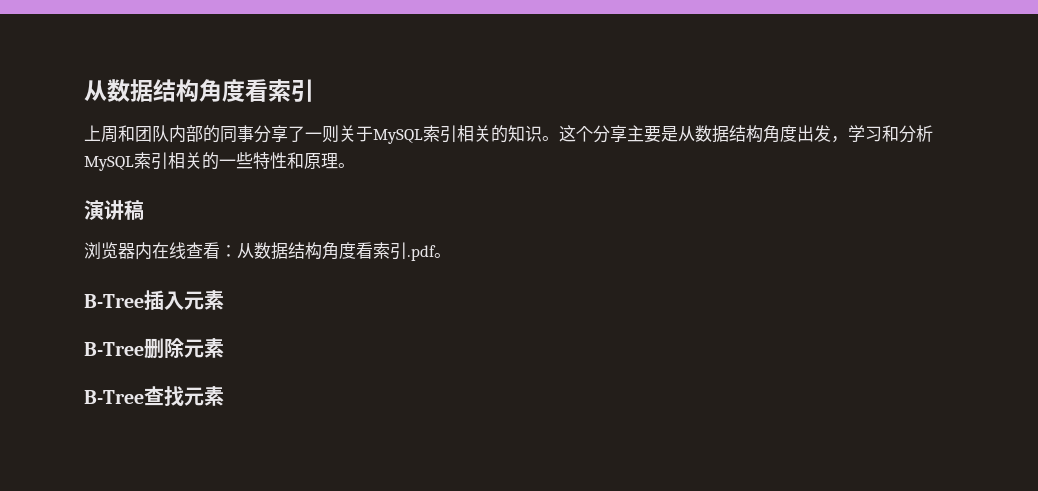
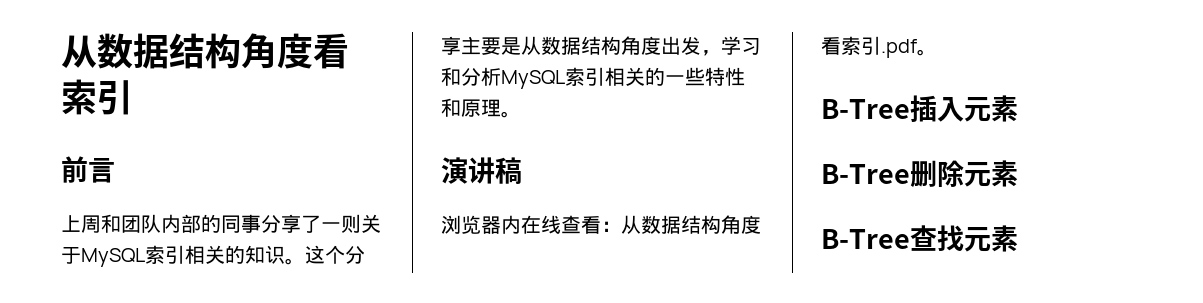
[84,79,314,102] 从数据结构角度看索引 -> [61,33,349,69] [61,79,133,115] [61,156,115,183] 从数据结构角度看索引 // 前言

